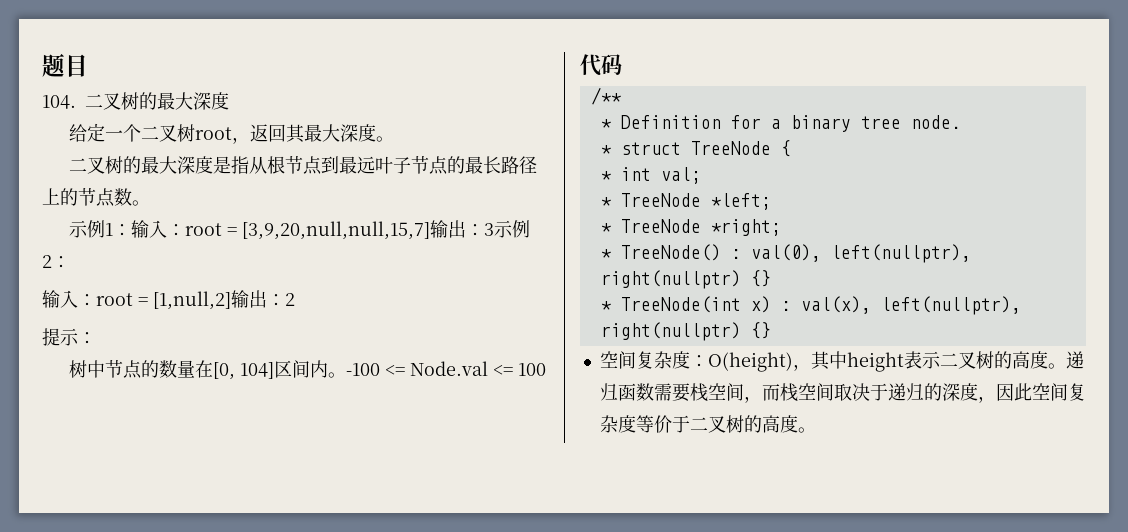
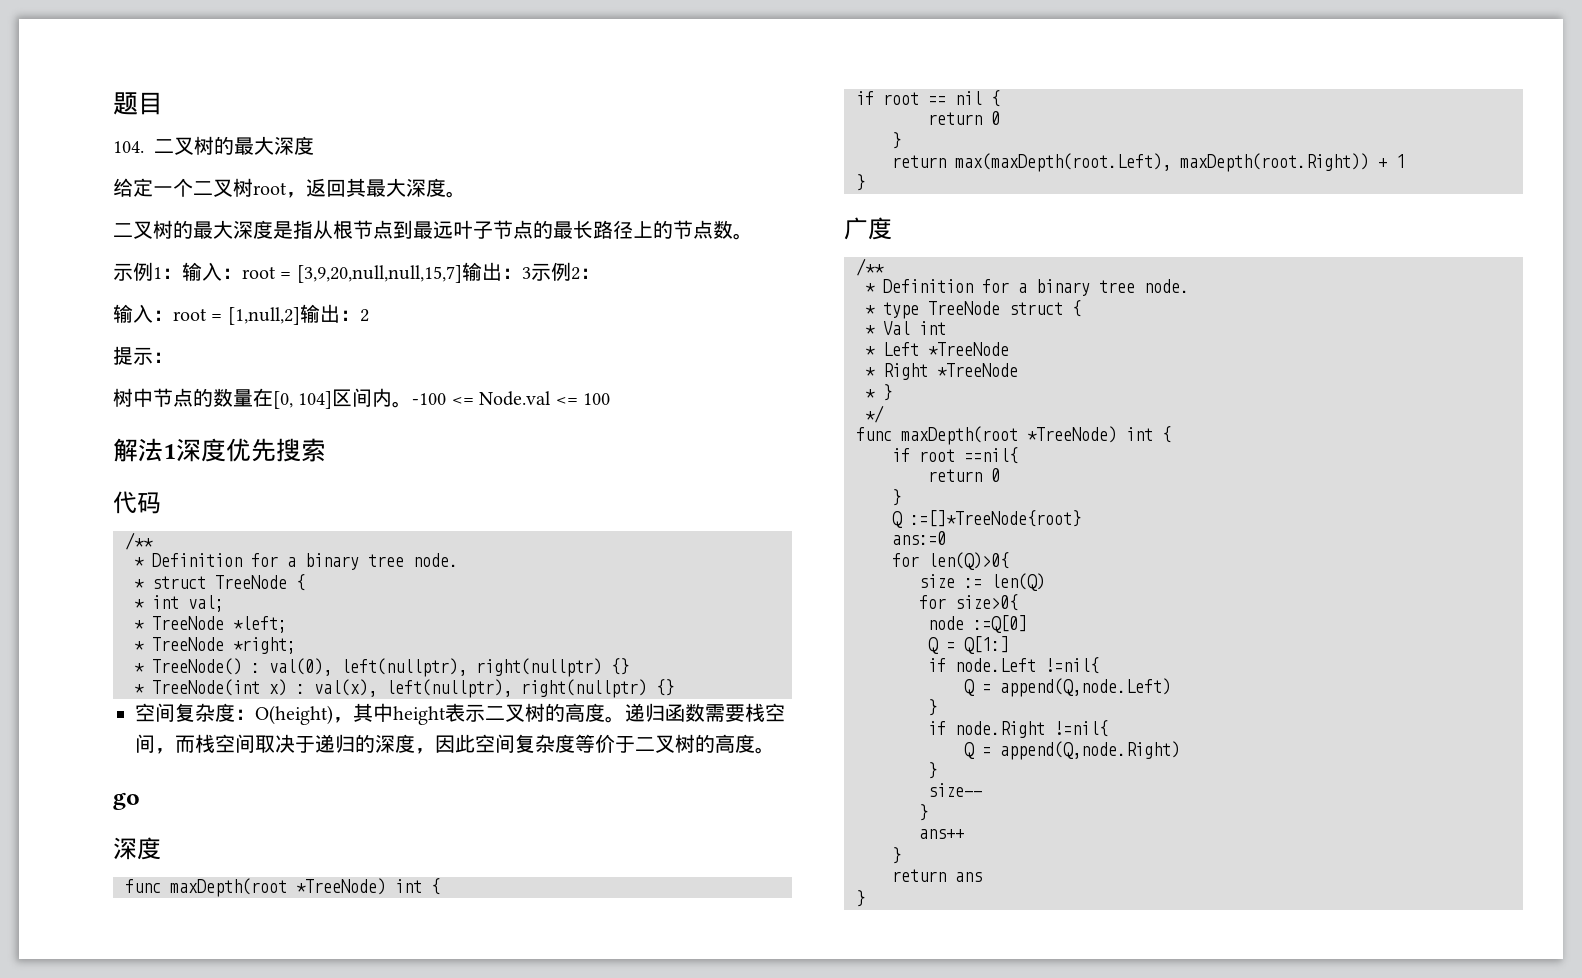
(546, 369) none -> [113,438,326,462] // 解法1深度优先搜索
(816, 430) none -> [113,792,140,810] [113,837,161,860] [125,878,440,897] [856,90,1000,107] [928,111,1000,125] [892,132,901,149] [892,153,1405,172] [856,174,865,191] [844,217,892,240] [856,258,884,276] [865,279,1189,296] [865,300,1081,319] [865,321,946,335] [865,342,1009,356] [865,363,1018,380] [865,384,892,401] [865,405,884,423] [856,426,1171,445] [892,447,1018,464] [928,468,1000,482] [892,489,901,506] [892,510,1081,528] [892,531,946,545] [892,552,1009,570] [919,573,1045,591] [919,594,1018,611] [928,615,1027,633] [928,636,1009,654] [928,657,1099,674] [964,678,1171,697] [928,699,937,716] [928,720,1108,738] [964,741,1180,760] [928,762,937,779] [928,783,982,797] [919,804,928,821] [919,829,964,839] [892,847,901,864] [892,869,982,882] [856,890,865,907] // go // 深度 // func maxDepth(root *TreeNode) int { // if root == nil { // return 0 // } // return max(maxDepth(root.Left), maxDepth(root.Right)) + 1 // } // 广度 // /** // * Definition for a binary tree node. // * type TreeNode struct { // * Val int // * Left *TreeNode // * Right *TreeNode // * } // */ // func maxDepth(root *TreeNode) int { // if root ==nil{ // return 0 // } // Q :=[]*TreeNode{root} // ans:=0 // for len(Q)>0{ // size := len(Q) // for size>0{ // node :=Q[0] // Q = Q[1:] // if node.Left !=nil{ // Q = append(Q,node.Left) // } // if node.Right !=nil{ // Q = append(Q,node.Right) // } // size-- // } // ans++ // } // return ans // }

